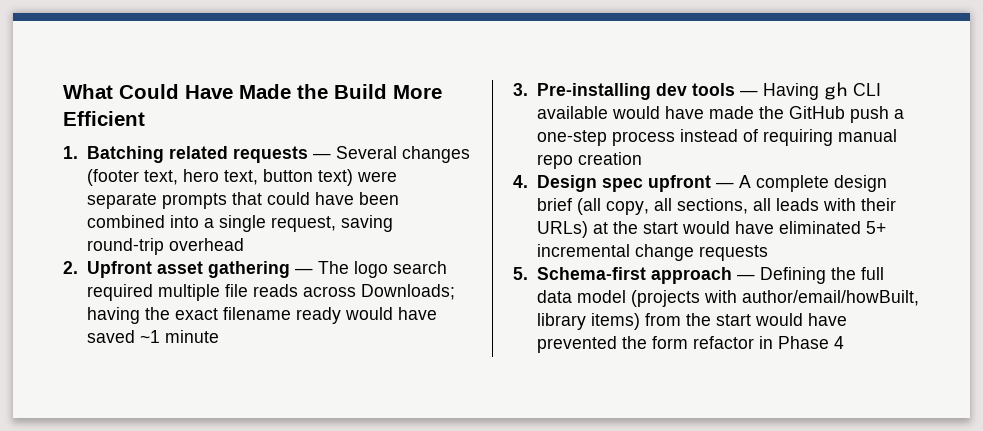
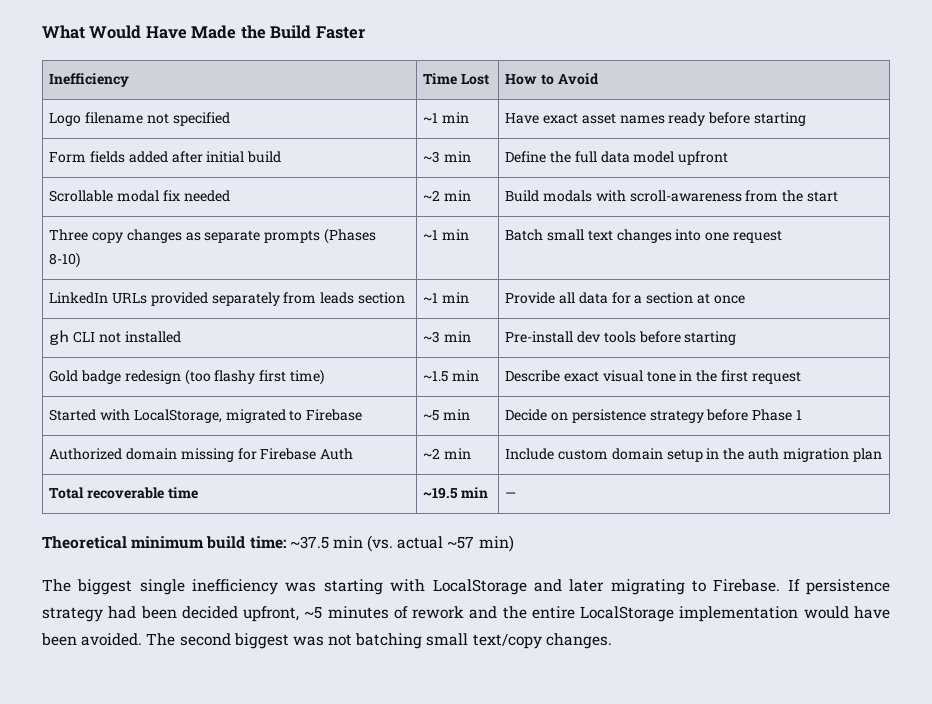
[119,84,179,99] Could -> [89,25,142,39] Would
[393,85,442,99] [63,111,145,126] [63,146,470,163] [86,169,397,186] [86,192,399,209] [86,215,393,232] [86,238,244,255] [63,261,447,278] [86,284,455,301] [86,307,437,324] [86,330,219,343] [513,82,881,100] [536,106,904,123] [536,129,897,146] [536,152,642,169] [513,175,887,192] [536,198,896,215] [536,221,886,238] [536,244,768,261] [513,267,884,284] [536,290,919,307] [536,313,847,330] [536,336,844,353] More Efficient // 1. Batching related requests — Several changes (footer text, hero text, button text) were separate prompts that could have been combined into a single request, saving round-trip overhead // 2. Upfront asset gathering — The logo search required multiple file reads across Downloads; having the exact filename ready would have saved ~1 minute // 3. Pre-installing dev tools — Having gh CLI available would have made the GitHub push a one-step process instead of requiring manual repo creation // 4. Design spec upfront — A complete design brief (all copy, all sections, all leads with their URLs) at the start would have eliminated 5+ incremental change requests // 5. Schema-first approach — Defining the full data model (projects with author/email/howBuilt, library items) from the start would have prevented the form refactor in Phase 4 -> [315,26,365,39] [49,73,130,87] [423,73,490,85] [505,73,599,85] [49,112,230,126] [423,112,470,123] [505,112,806,126] [49,151,282,163] [423,151,472,163] [505,151,729,165] [49,190,230,202] [423,190,472,201] [505,190,838,202] [49,228,376,244] [49,252,81,268] [423,229,470,240] [505,229,782,243] [49,292,405,306] [423,292,470,303] [505,292,745,304] [49,330,181,345] [423,331,472,343] [505,331,737,345] [49,369,324,385] [423,370,480,382] [505,370,801,384] [49,409,363,423] [423,409,471,421] [505,409,802,423] [49,448,354,462] [423,448,472,459] [505,448,882,462] [49,487,198,499] [423,487,489,499] [505,492,517,498] [42,535,514,552] [42,579,891,595] [42,606,890,622] [41,633,612,649] Faster // Inefficiency | Time Lost | How to Avoid // Logo filename not specified | ~1 min | Have exact asset names ready before starting // Form fields added after initial build | ~3 min | Define the full data model upfront // Scrollable modal fix needed | ~2 min | Build modals with scroll-awareness from the start // Three copy changes as separate prompts (Phases 8-10) | ~1 min | Batch small text changes into one request // LinkedIn URLs provided separately from leads section | ~1 min | Provide all data for a section at once // gh CLI not installed | ~3 min | Pre-install dev tools before starting // Gold badge redesign (too flashy first time) | ~1.5 min | Describe exact visual tone in the first request // Started with LocalStorage, migrated to Firebase | ~5 min | Decide on persistence strategy before Phase 1 // Authorized domain missing for Firebase Auth | ~2 min | Include custom domain setup in the auth migration plan // Total recoverable time | ~19.5 min | — // Theoretical minimum build time: ~37.5 min (vs. actual ~57 min) // The biggest single inefficiency was starting with LocalStorage and later migrating to Firebase. If persistence strategy had been decided upfront, ~5 minutes of rework and the entire LocalStorage implementation would have been avoided. The second biggest was not batching small text/copy changes.

